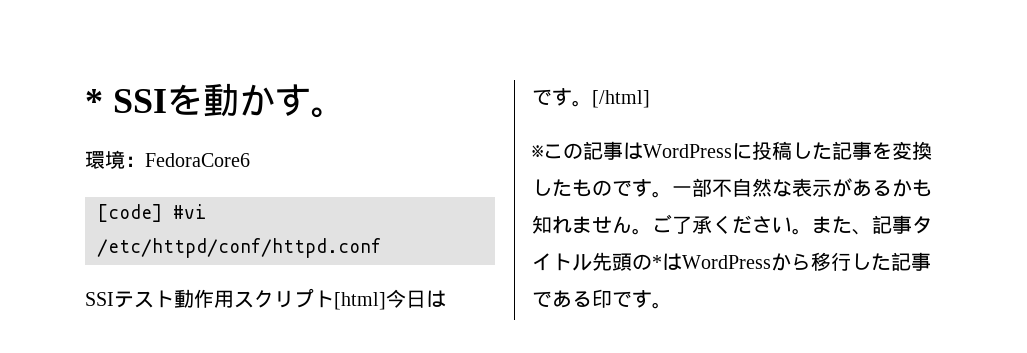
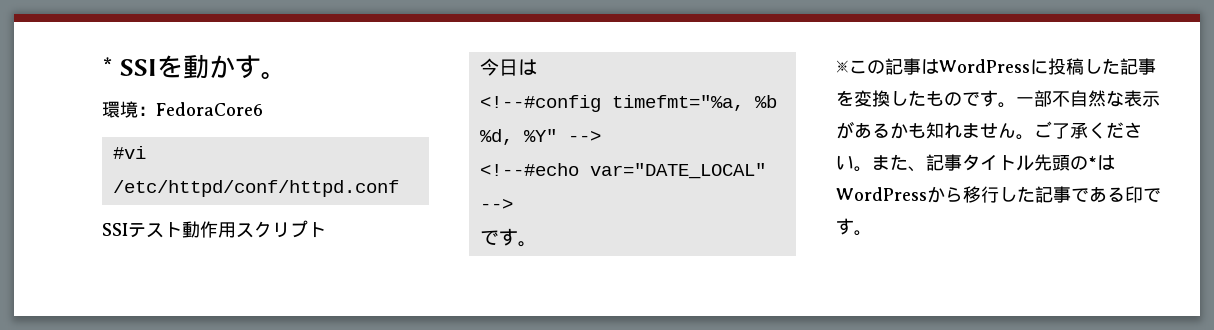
[97,204,162,222] [code] -> (263, 109) none
[334,292,386,310] [html] -> (326, 230) //
[532,88,650,108] // です。[/html] -> [479,95,777,112] [479,129,601,145] [479,163,766,179] [479,198,513,210] [479,228,537,247] // <!--#config timefmt="%a, %b %d, %Y" --> // <!--#echo var="DATE_LOCAL" --> // です。

